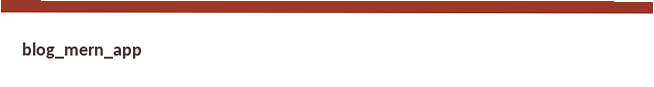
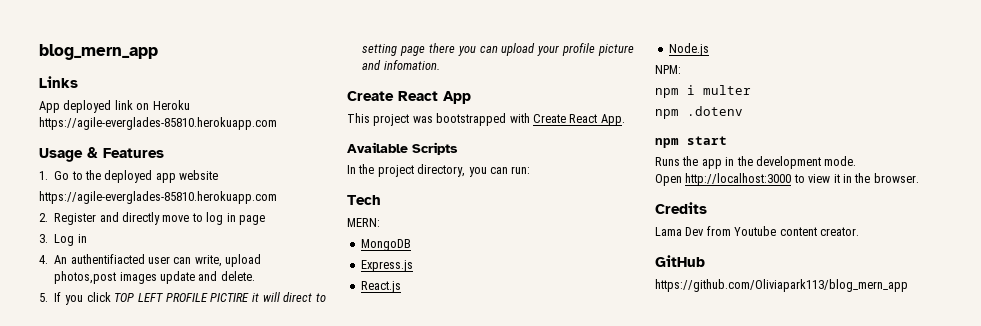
(143, 50) none -> [39,76,78,88] [39,100,190,113] [39,117,277,130] [39,147,164,162] [39,170,219,183] [39,191,277,204] [39,212,265,225] [39,234,87,246] [39,254,262,267] [54,271,255,284] [39,292,327,305] [362,43,634,56] [362,60,440,70] [347,91,471,104] [347,113,625,126] [347,142,458,155] [347,164,531,177] [347,195,381,205] [347,218,380,227] [360,239,411,251] [360,260,413,272] [360,281,401,293] [668,43,709,56] [655,65,681,74] [655,85,751,98] [655,106,743,119] [655,136,727,148] [655,156,857,169] [655,173,919,186] [655,202,707,214] [655,226,859,236] [655,255,705,267] [655,279,908,292] // Links // App deployed link on Heroku https://agile-everglades-85810.herokuapp.com // Usage & Features // 1. Go to the deployed app website // https://agile-everglades-85810.herokuapp.com // 2. Register and directly move to log in page // 3. Log in // 4. An authentifiacted user can write, upload photos,post images update and delete. // 5. If you click TOP LEFT PROFILE PICTIRE it will direct to setting page there you can upload your profile picture and infomation. // Create React App // This project was bootstrapped with Create React App. // Available Scripts // In the project directory, you can run: // Tech // MERN: // MongoDB // Express.js // React.js // Node.js // NPM: // npm i multer // npm .dotenv // npm start // Runs the app in the development mode. // Open http://localhost:3000 to view it in the browser. // Credits // Lama Dev from Youtube content creator. // GitHub // https://github.com/Oliviapark113/blog_mern_app

